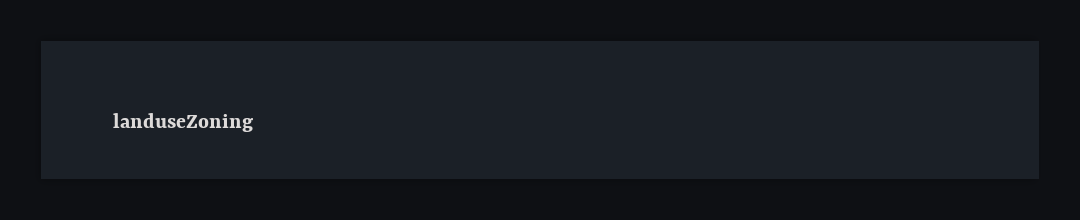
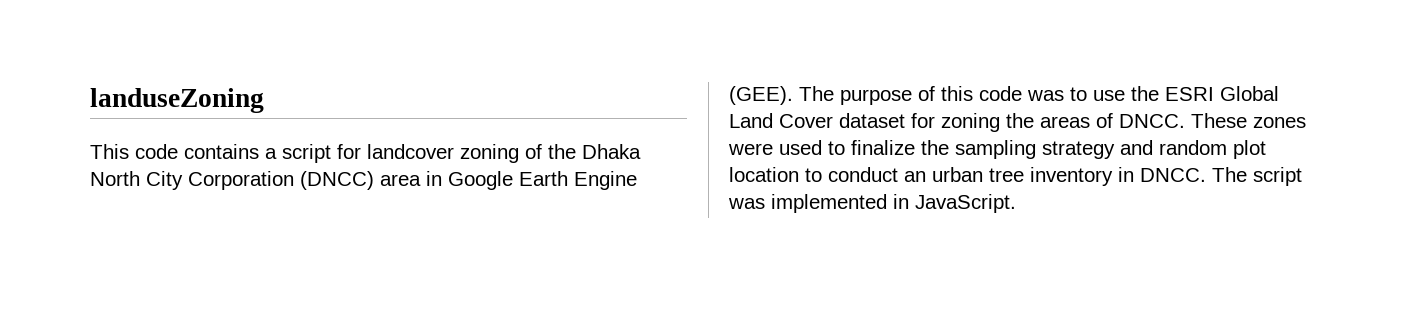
(253, 122) none -> [90,144,641,163] [90,171,637,190] [729,86,1279,105] [729,113,1306,132] [728,140,1266,159] [729,167,1302,186] [728,194,1016,213] // This code contains a script for landcover zoning of the Dhaka North City Corporation (DNCC) area in Google Earth Engine (GEE). The purpose of this code was to use the ESRI Global Land Cover dataset for zoning the areas of DNCC. These zones were used to finalize the sampling strategy and random plot location to conduct an urban tree inventory in DNCC. The script was implemented in JavaScript.

